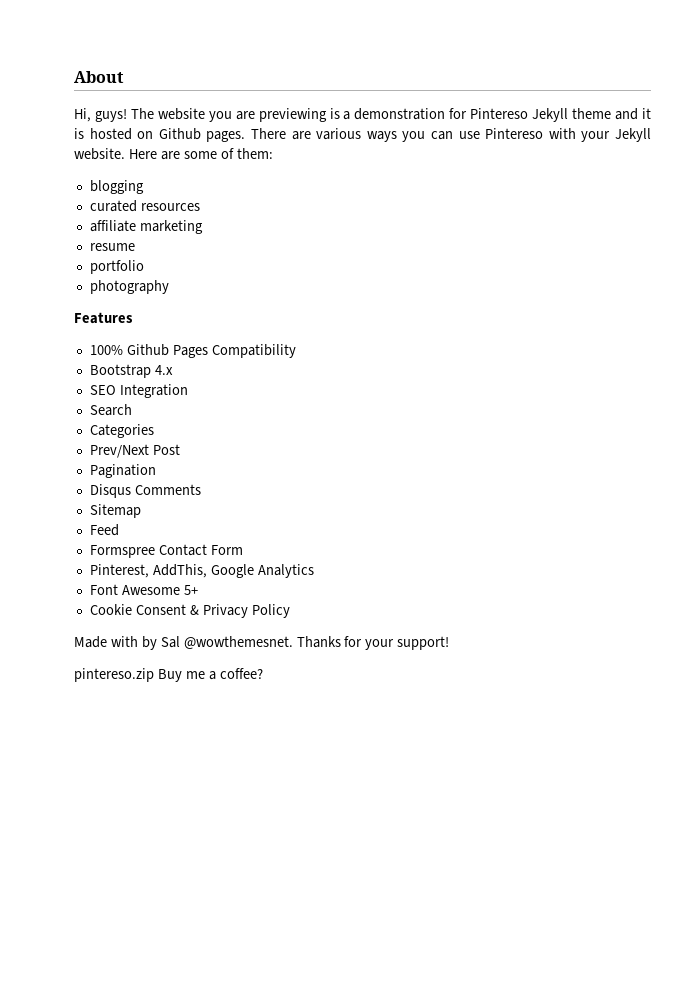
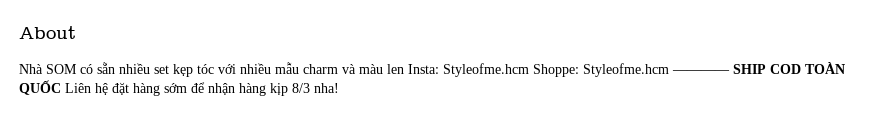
[74,108,651,122] [74,128,652,142] [74,148,273,160] [89,180,144,194] [89,200,200,212] [89,220,203,234] [89,243,135,251] [89,260,144,274] [89,280,169,294] [74,312,133,324] [89,344,296,358] [89,364,173,378] [89,384,188,398] [89,404,132,416] [89,424,154,438] [89,444,180,458] [89,464,156,478] [89,484,201,498] [89,504,141,518] [89,524,119,536] [89,544,243,558] [89,564,314,578] [89,584,198,595] [89,604,290,618] [74,636,450,650] [74,668,263,682] Hi, guys! The website you are previewing is a demonstration for Pintereso Jekyll theme and it is hosted on Github pages. There are various ways you can use Pintereso with your Jekyll website. Here are some of them: // blogging // curated resources // affiliate marketing // resume // portfolio // photography // Features // 100% Github Pages Compatibility // Bootstrap 4.x // SEO Integration // Search // Categories // Prev/Next Post // Pagination // Disqus Comments // Sitemap // Feed // Formspree Contact Form // Pinterest, AddThis, Google Analytics // Font Awesome 5+ // Cookie Consent & Privacy Policy // Made with by Sal @wowthemesnet. Thanks for your support! // pintereso.zip Buy me a coffee? -> [19,62,845,77] [19,80,339,96] Nhà SOM có sẵn nhiều set kẹp tóc với nhiều mẫu charm và màu len Insta: Styleofme.hcm Shoppe: Styleofme.hcm ———— SHIP COD TOÀN QUỐC Liên hệ đặt hàng sớm để nhận hàng kịp 8/3 nha!

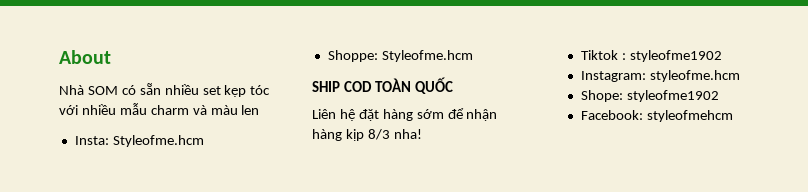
(404, 69) none -> (260, 110) //
(529, 70) none -> (204, 141) //
[672,70,730,74] ———— -> (473, 56) //
(61, 87) none -> (453, 85) //
(339, 88) none -> [580,50,722,62] [580,70,740,82] [580,90,719,102] [580,110,733,122] // Tiktok : styleofme1902 // Instagram: styleofme.hcm // Shope: styleofme1902 // Facebook: styleofmehcm

